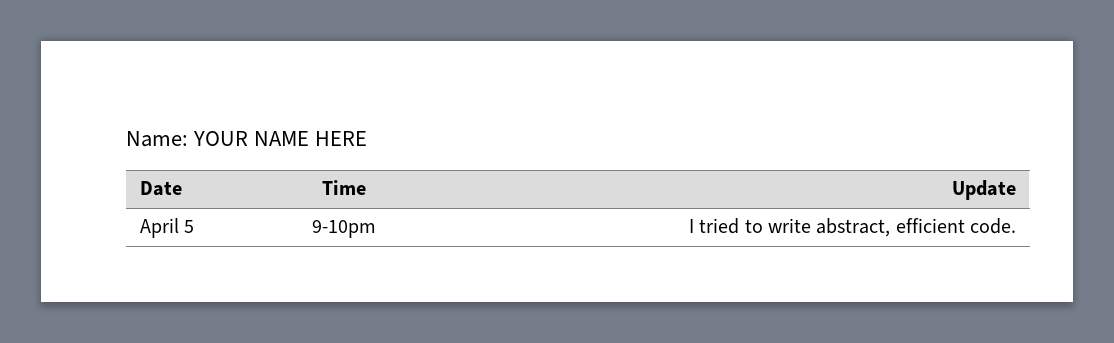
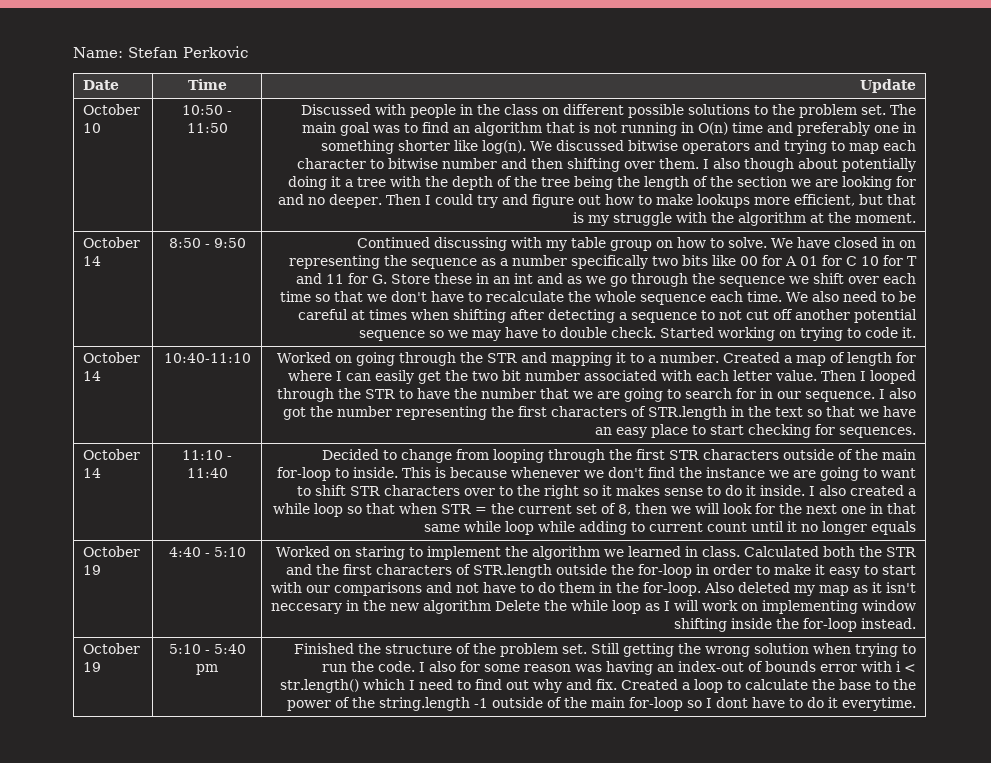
[193,131,368,146] YOUR NAME HERE -> [128,46,248,58] Stefan Perkovic
[139,218,195,238] [311,220,376,238] [688,218,1017,237] April 5 | 9-10pm | I tried to write abstract, efficient code. -> [82,104,140,115] [82,123,101,133] [182,105,232,115] [186,123,228,133] [301,104,917,118] [302,122,917,136] [321,140,917,154] [297,158,917,172] [288,176,917,190] [278,194,917,208] [573,212,917,226] [82,237,140,248] [82,256,101,266] [168,238,246,248] [357,237,917,251] [289,255,918,269] [296,273,917,287] [280,291,917,305] [298,309,918,323] [359,327,917,341] [82,352,140,363] [82,371,101,381] [163,353,251,363] [277,352,917,366] [288,370,917,384] [277,388,917,402] [283,406,917,420] [595,424,917,438] [82,449,140,460] [82,468,101,478] [182,450,232,460] [186,468,228,478] [322,449,917,463] [277,467,917,481] [297,485,917,499] [273,503,917,517] [424,521,917,535] [82,546,140,557] [82,565,101,575] [168,547,246,557] [276,546,917,560] [286,564,917,578] [271,582,917,596] [271,600,917,614] [674,618,917,632] [82,643,140,654] [82,662,101,672] [168,644,246,654] [196,664,218,675] [294,643,917,657] [322,661,917,675] [280,679,917,693] [287,697,917,711] October 10 | 10:50 - 11:50 | Discussed with people in the class on different possible solutions to the problem set. The main goal was to find an algorithm that is not running in O(n) time and preferably one in something shorter like log(n). We discussed bitwise operators and trying to map each character to bitwise number and then shifting over them. I also though about potentially doing it a tree with the depth of the tree being the length of the section we are looking for and no deeper. Then I could try and figure out how to make lookups more efficient, but that is my struggle with the algorithm at the moment. // October 14 | 8:50 - 9:50 | Continued discussing with my table group on how to solve. We have closed in on representing the sequence as a number specifically two bits like 00 for A 01 for C 10 for T and 11 for G. Store these in an int and as we go through the sequence we shift over each time so that we don't have to recalculate the whole sequence each time. We also need to be careful at times when shifting after detecting a sequence to not cut off another potential sequence so we may have to double check. Started working on trying to code it. // October 14 | 10:40-11:10 | Worked on going through the STR and mapping it to a number. Created a map of length for where I can easily get the two bit number associated with each letter value. Then I looped through the STR to have the number that we are going to search for in our sequence. I also got the number representing the first characters of STR.length in the text so that we have an easy place to start checking for sequences. // October 14 | 11:10 - 11:40 | Decided to change from looping through the first STR characters outside of the main for-loop to inside. This is because whenever we don't find the instance we are going to want to shift STR characters over to the right so it makes sense to do it inside. I also created a while loop so that when STR = the current set of 8, then we will look for the next one in that same while loop while adding to current count until it no longer equals // October 19 | 4:40 - 5:10 | Worked on staring to implement the algorithm we learned in class. Calculated both the STR and the first characters of STR.length outside the for-loop in order to make it easy to start with our comparisons and not have to do them in the for-loop. Also deleted my map as it isn't neccesary in the new algorithm Delete the while loop as I will work on implementing window shifting inside the for-loop instead. // October 19 | 5:10 - 5:40 pm | Finished the structure of the problem set. Still getting the wrong solution when trying to run the code. I also for some reason was having an index-out of bounds error with i < str.length() which I need to find out why and fix. Created a loop to calculate the base to the power of the string.length -1 outside of the main for-loop so I dont have to do it everytime.

